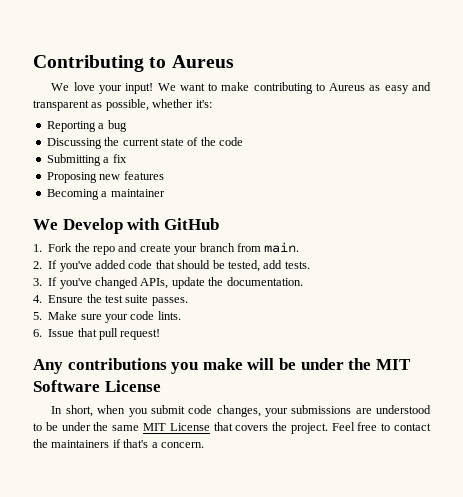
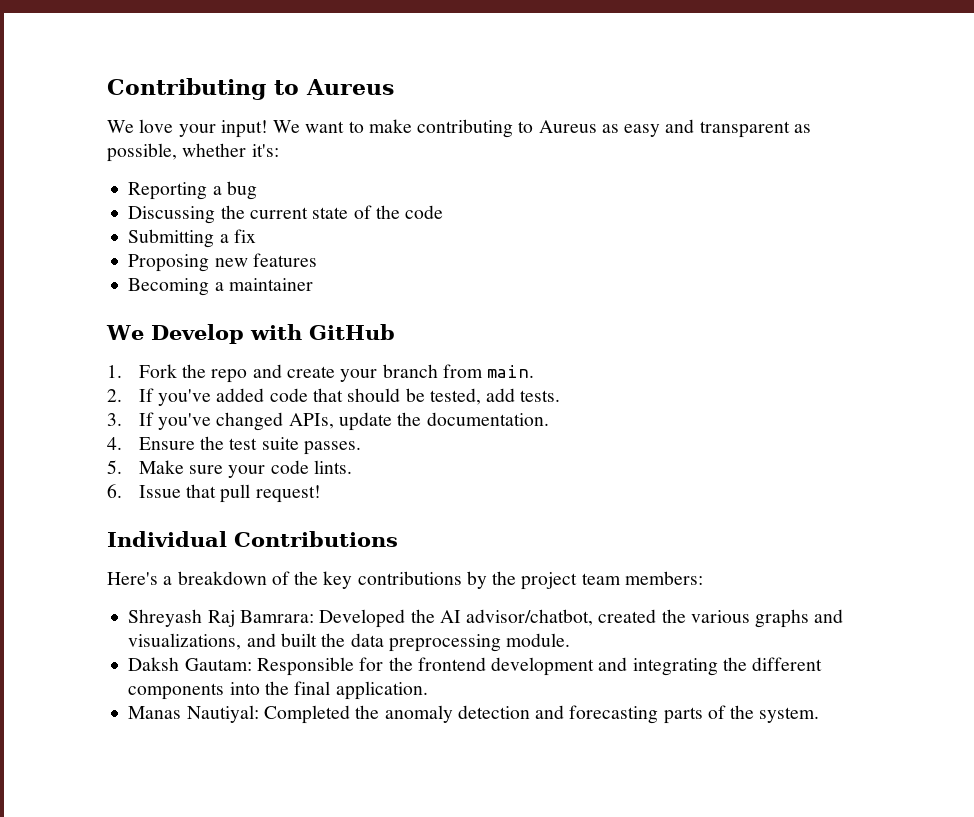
[33,358,411,374] [33,380,161,392] [51,405,431,417] [33,422,431,434] [33,439,204,448] Any contributions you make will be under the MIT Software License // In short, when you submit code changes, your submissions are understood to be under the same MIT License that covers the project. Feel free to contact the maintainers if that's a concern. -> [107,531,398,547] [107,571,703,590] [128,609,844,628] [128,633,571,652] [128,657,823,676] [128,681,428,700] [128,705,820,724] Individual Contributions // Here's a breakdown of the key contributions by the project team members: // Shreyash Raj Bamrara: Developed the AI advisor/chatbot, created the various graphs and visualizations, and built the data preprocessing module. // Daksh Gautam: Responsible for the frontend development and integrating the different components into the final application. // Manas Nautiyal: Completed the anomaly detection and forecasting parts of the system.

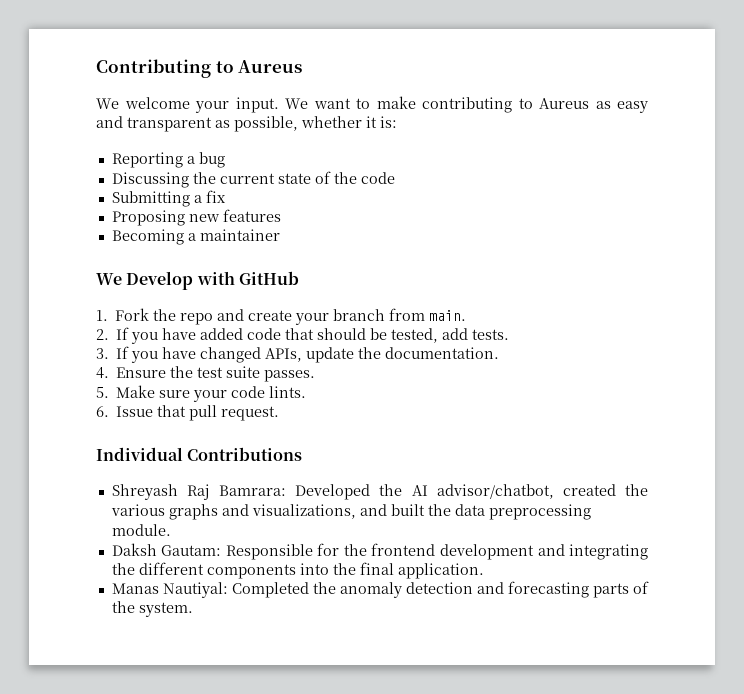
[139,119,268,138] love your input! -> [124,97,279,113] welcome your input.
[251,144,279,157] it's: -> [366,116,397,128] it is:
[158,389,212,406] you've -> [131,328,197,344] you have
[158,413,212,430] you've -> [131,347,197,363] you have
[255,485,321,503] request! -> [221,406,280,421] request.
[107,571,703,590] // Here's a breakdown of the key contributions by the project team members: -> (303, 454) none

